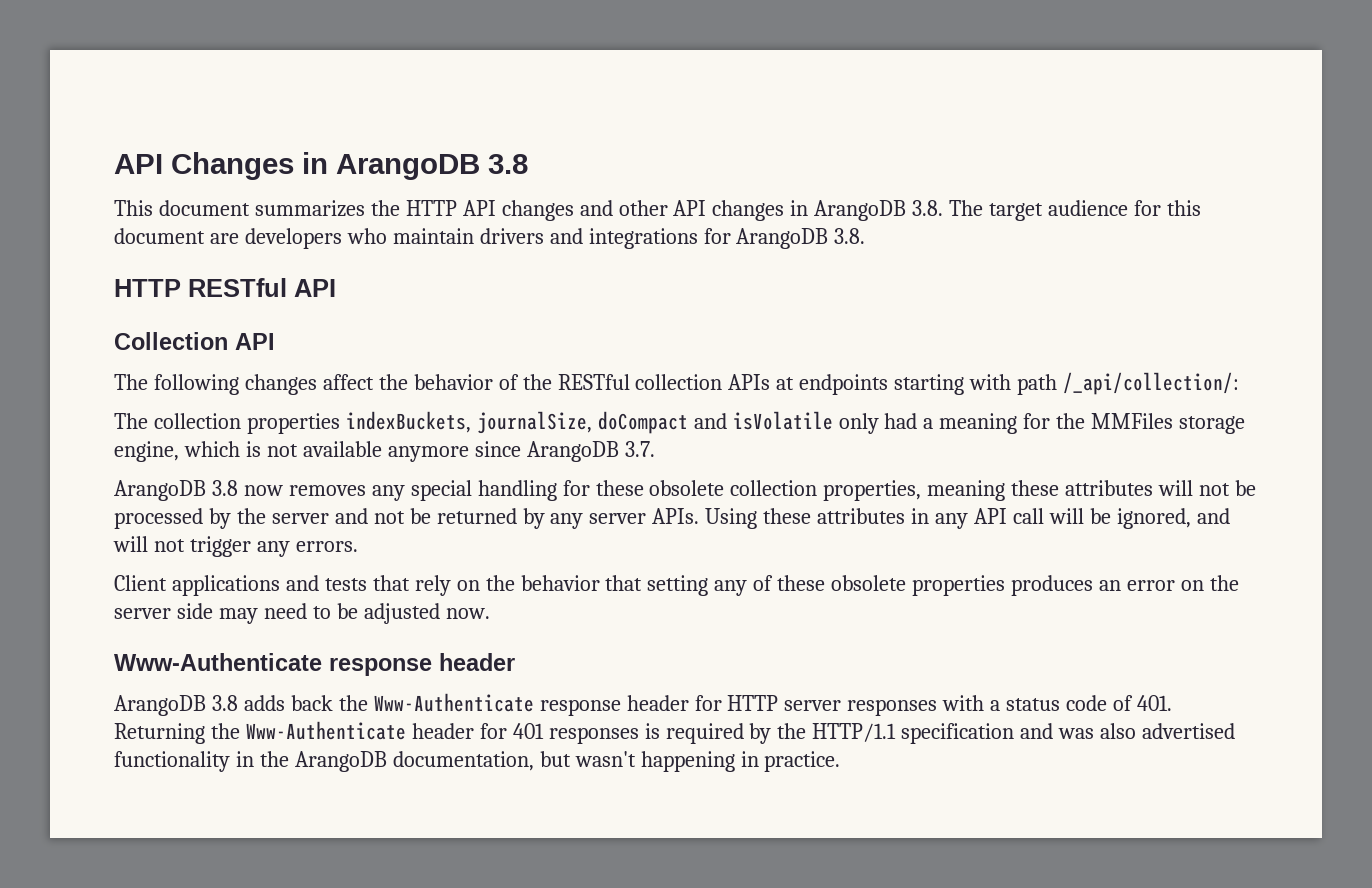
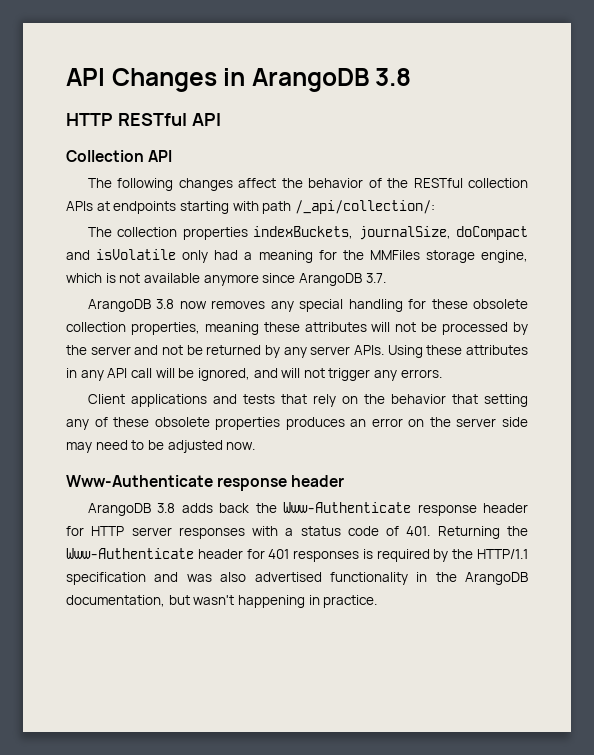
[114,200,1201,221] [114,228,866,249] // This document summarizes the HTTP API changes and other API changes in ArangoDB 3.8. The target audience for this document are developers who maintain drivers and integrations for ArangoDB 3.8. -> (412, 77) none

